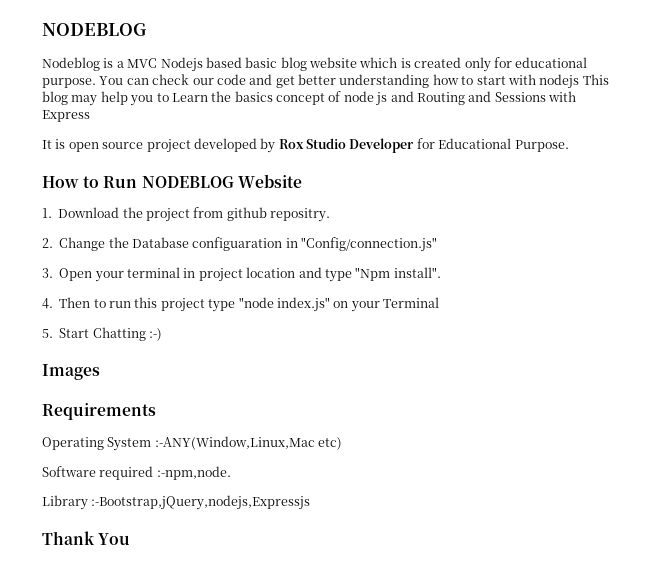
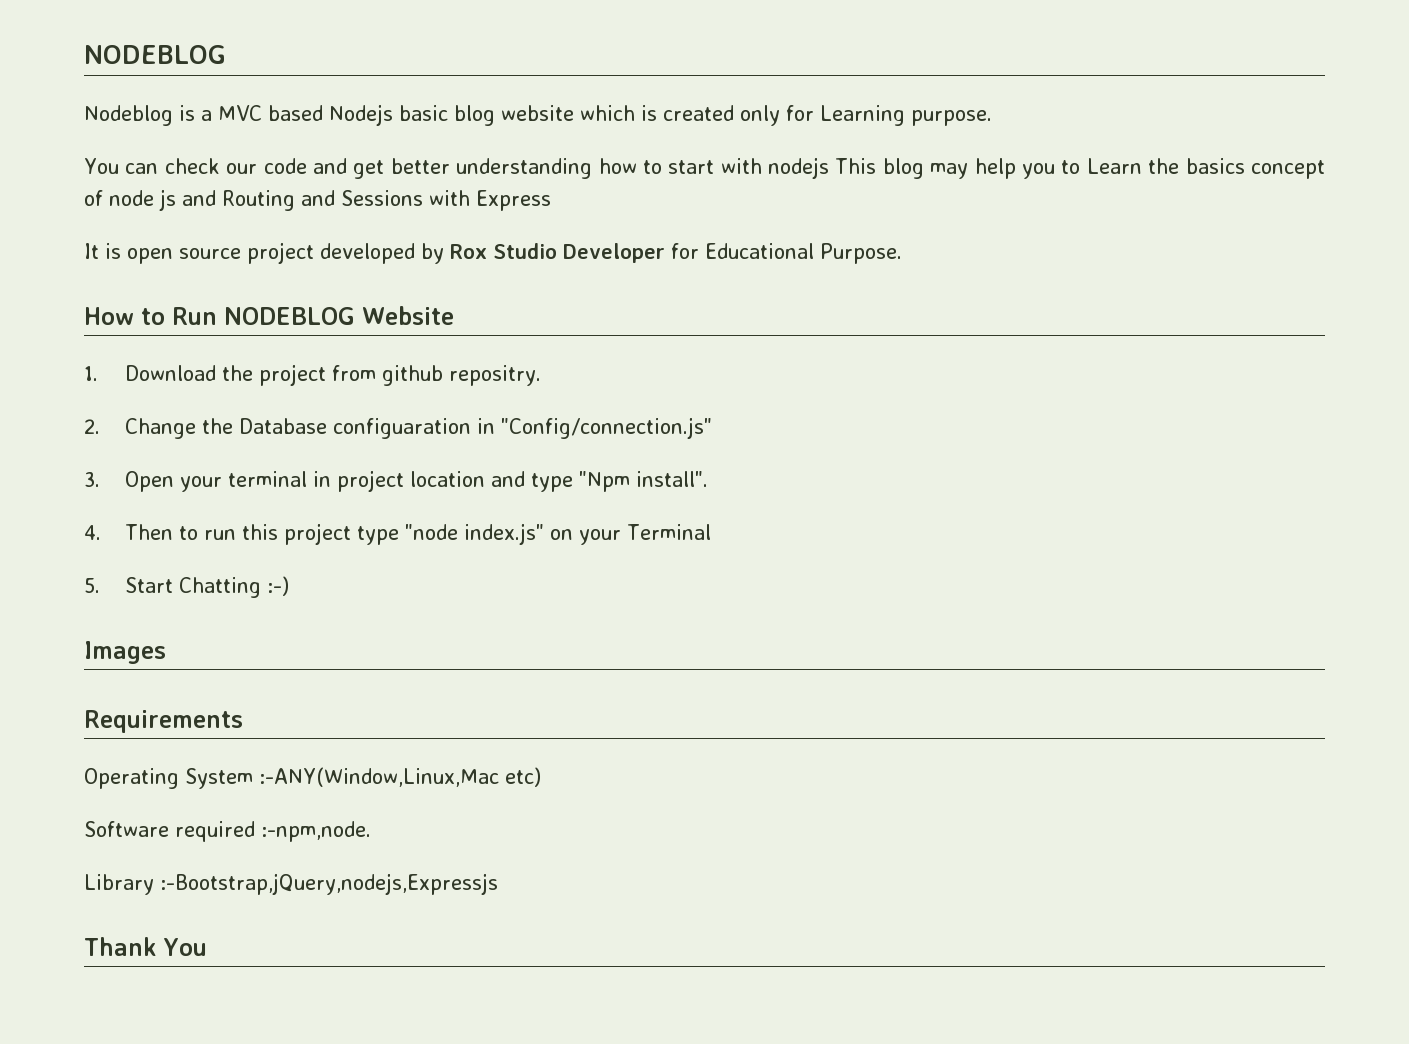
[160,57,242,72] Nodejs based -> [268,104,393,126] based Nodejs
[515,57,588,68] educational -> [820,105,905,126] Learning
(96, 83) none -> (992, 118) //

